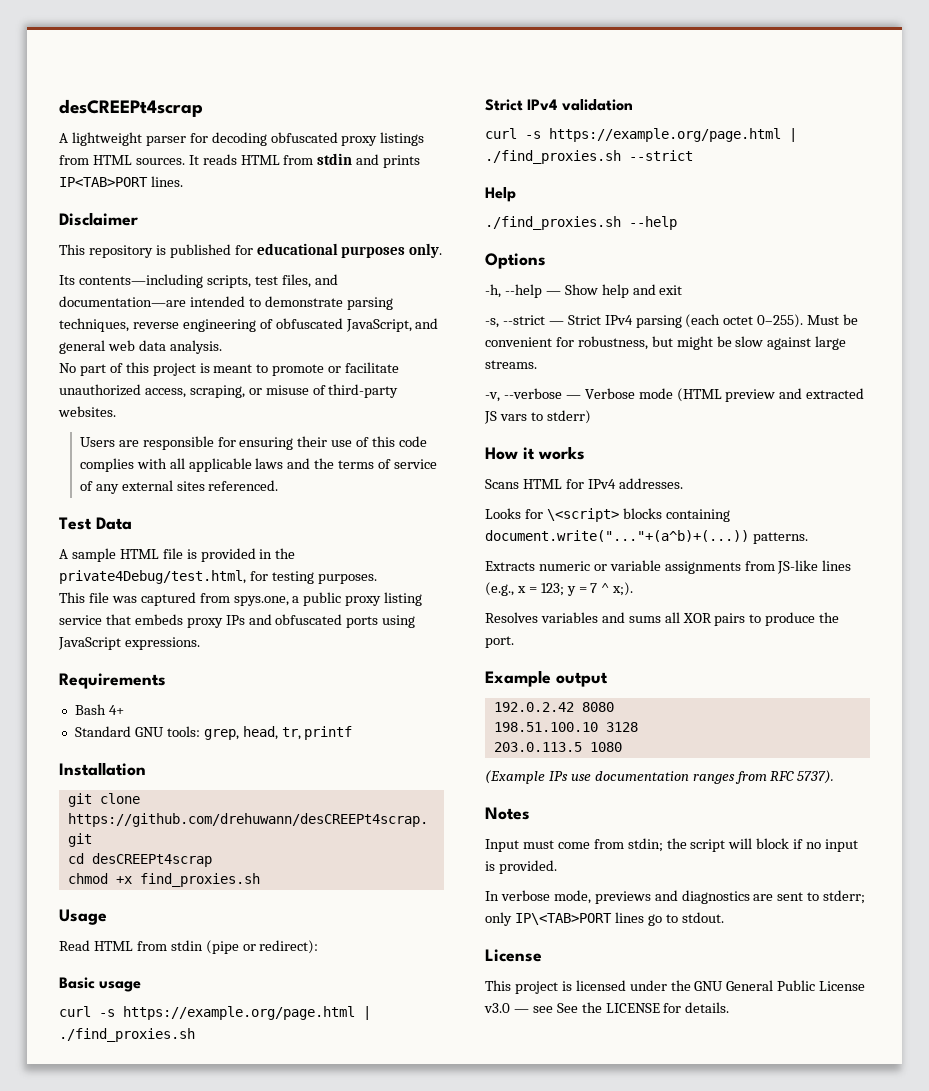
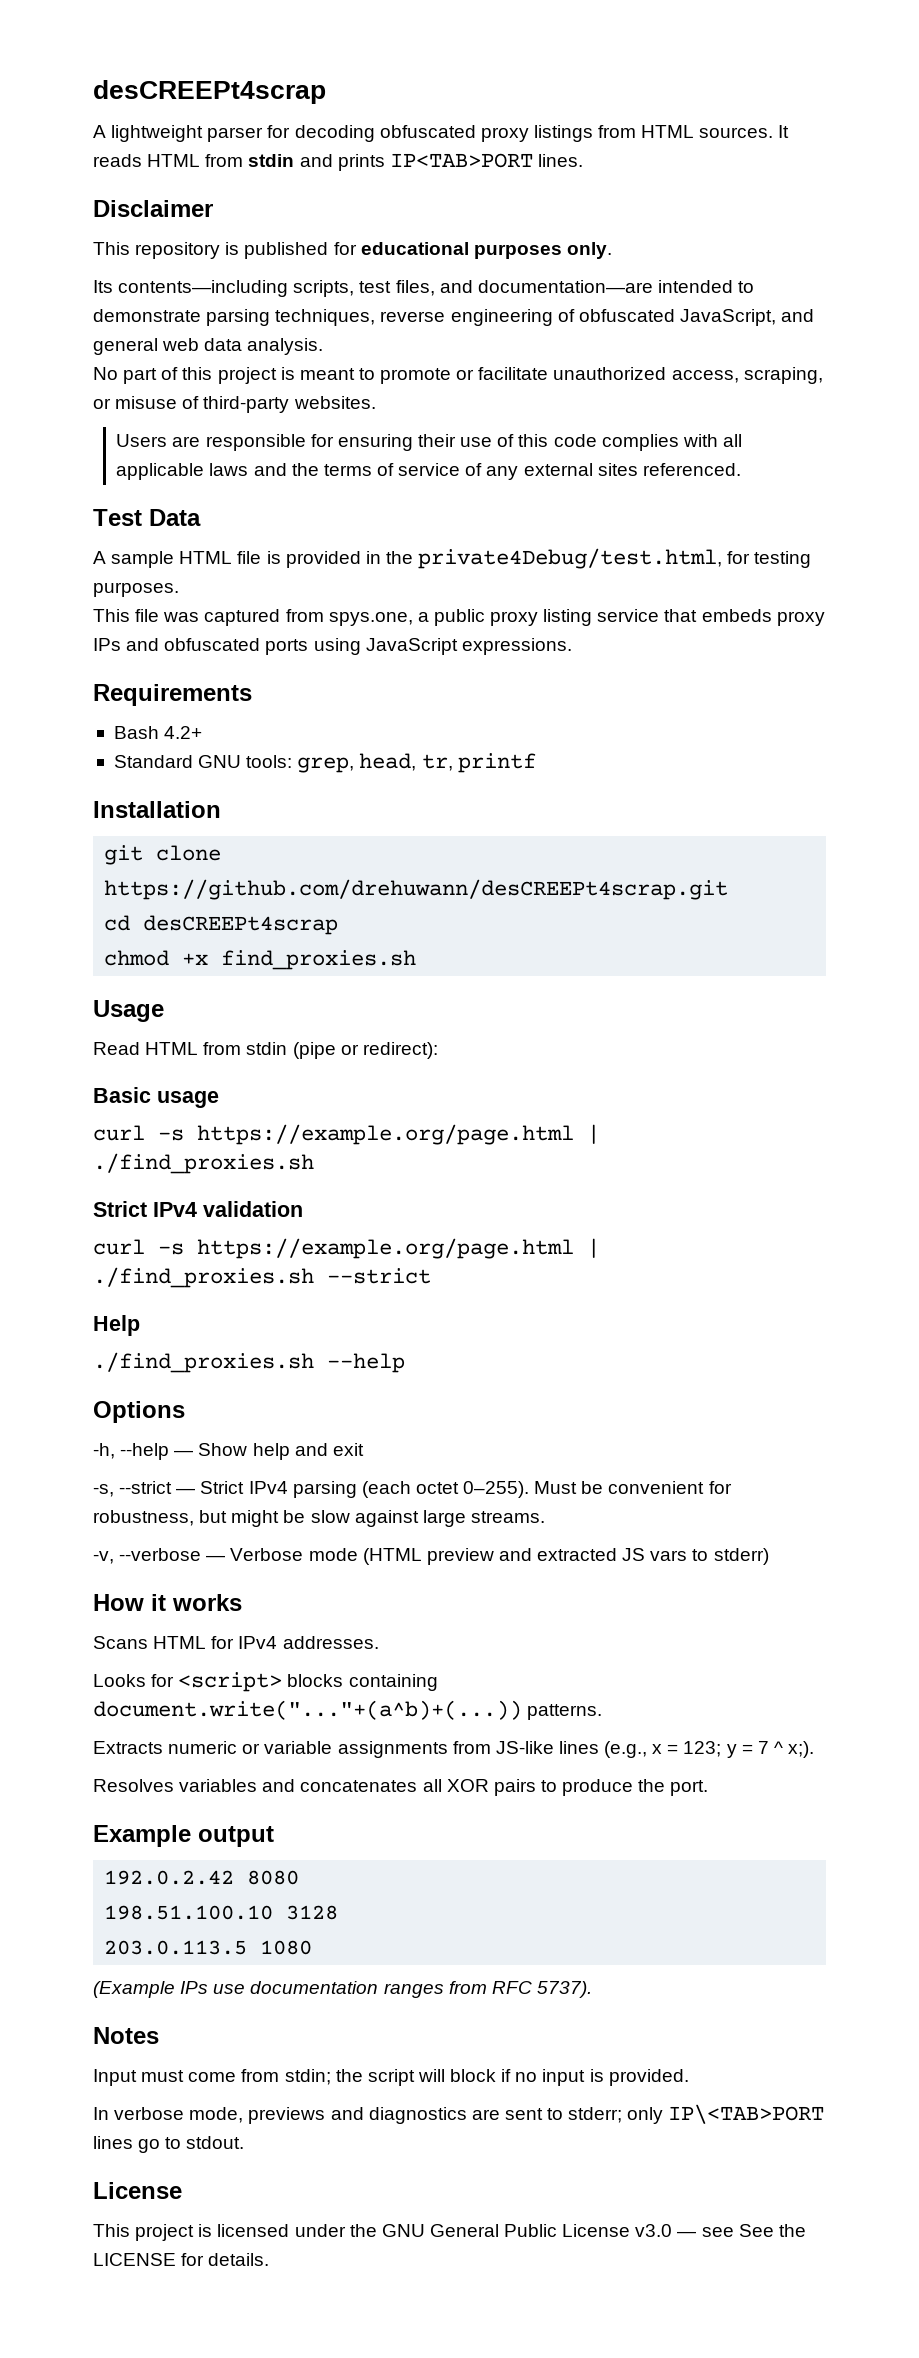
[108,705,124,715] 4+ -> [164,726,203,739] 4.2+
[546,508,619,522] \<script> -> [178,1672,283,1692] <script>
[628,616,661,623] sums -> [300,1780,418,1792] concatenates

